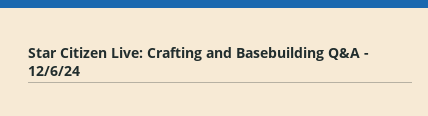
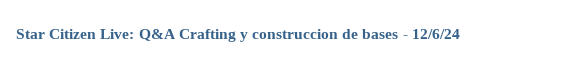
[147,47,360,61] Crafting and Basebuilding Q&A -> [138,29,399,42] Q&A Crafting y construccion de bases

